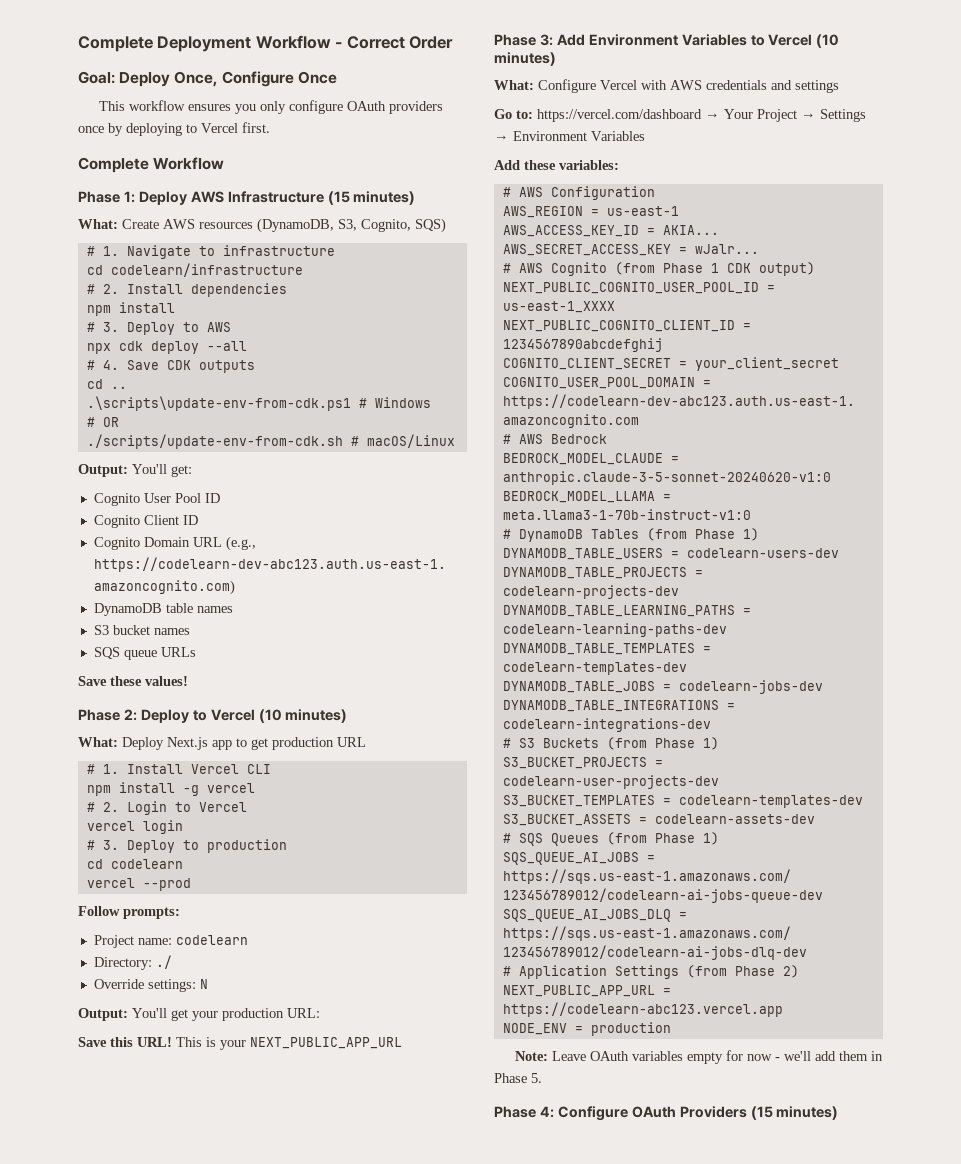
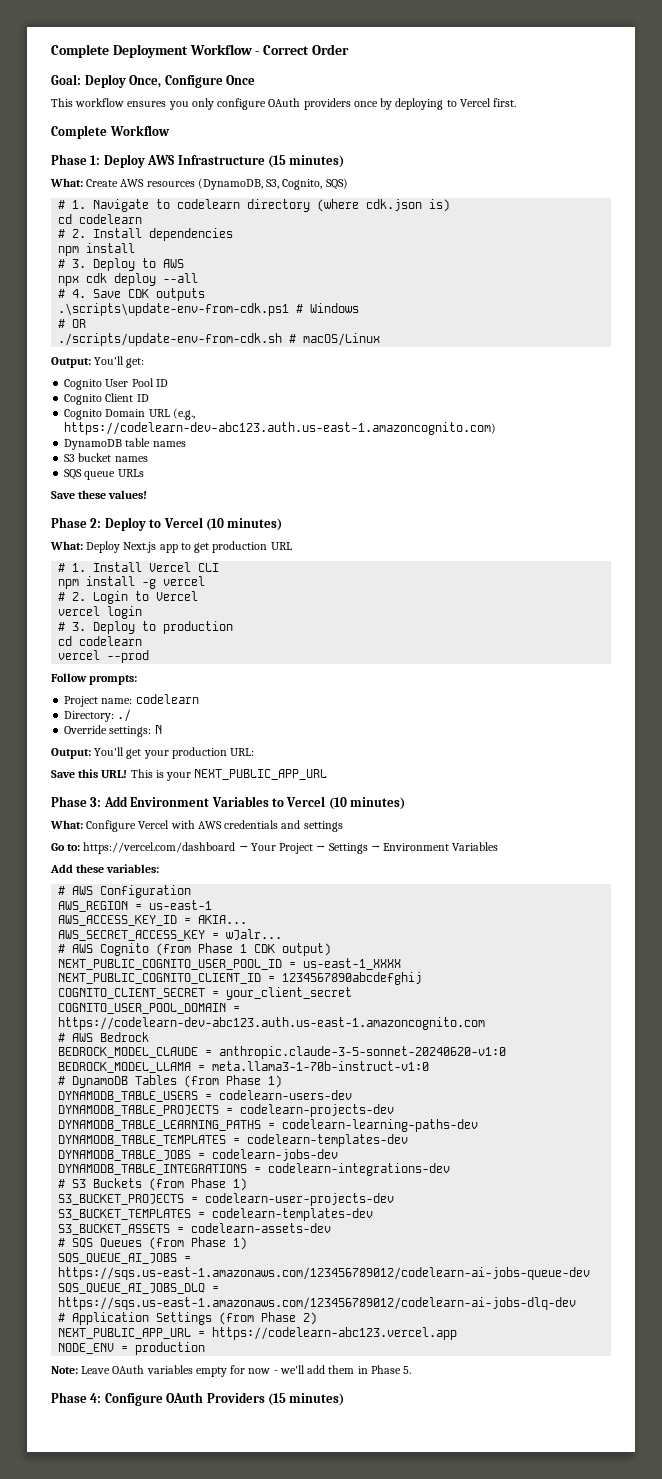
[222,245,335,256] [86,263,303,277] infrastructure // cd codelearn/infrastructure -> [177,199,451,212] [58,214,143,224] codelearn directory (where cdk.json is) // cd codelearn
[86,379,127,389] // cd .. -> (206, 294) none

